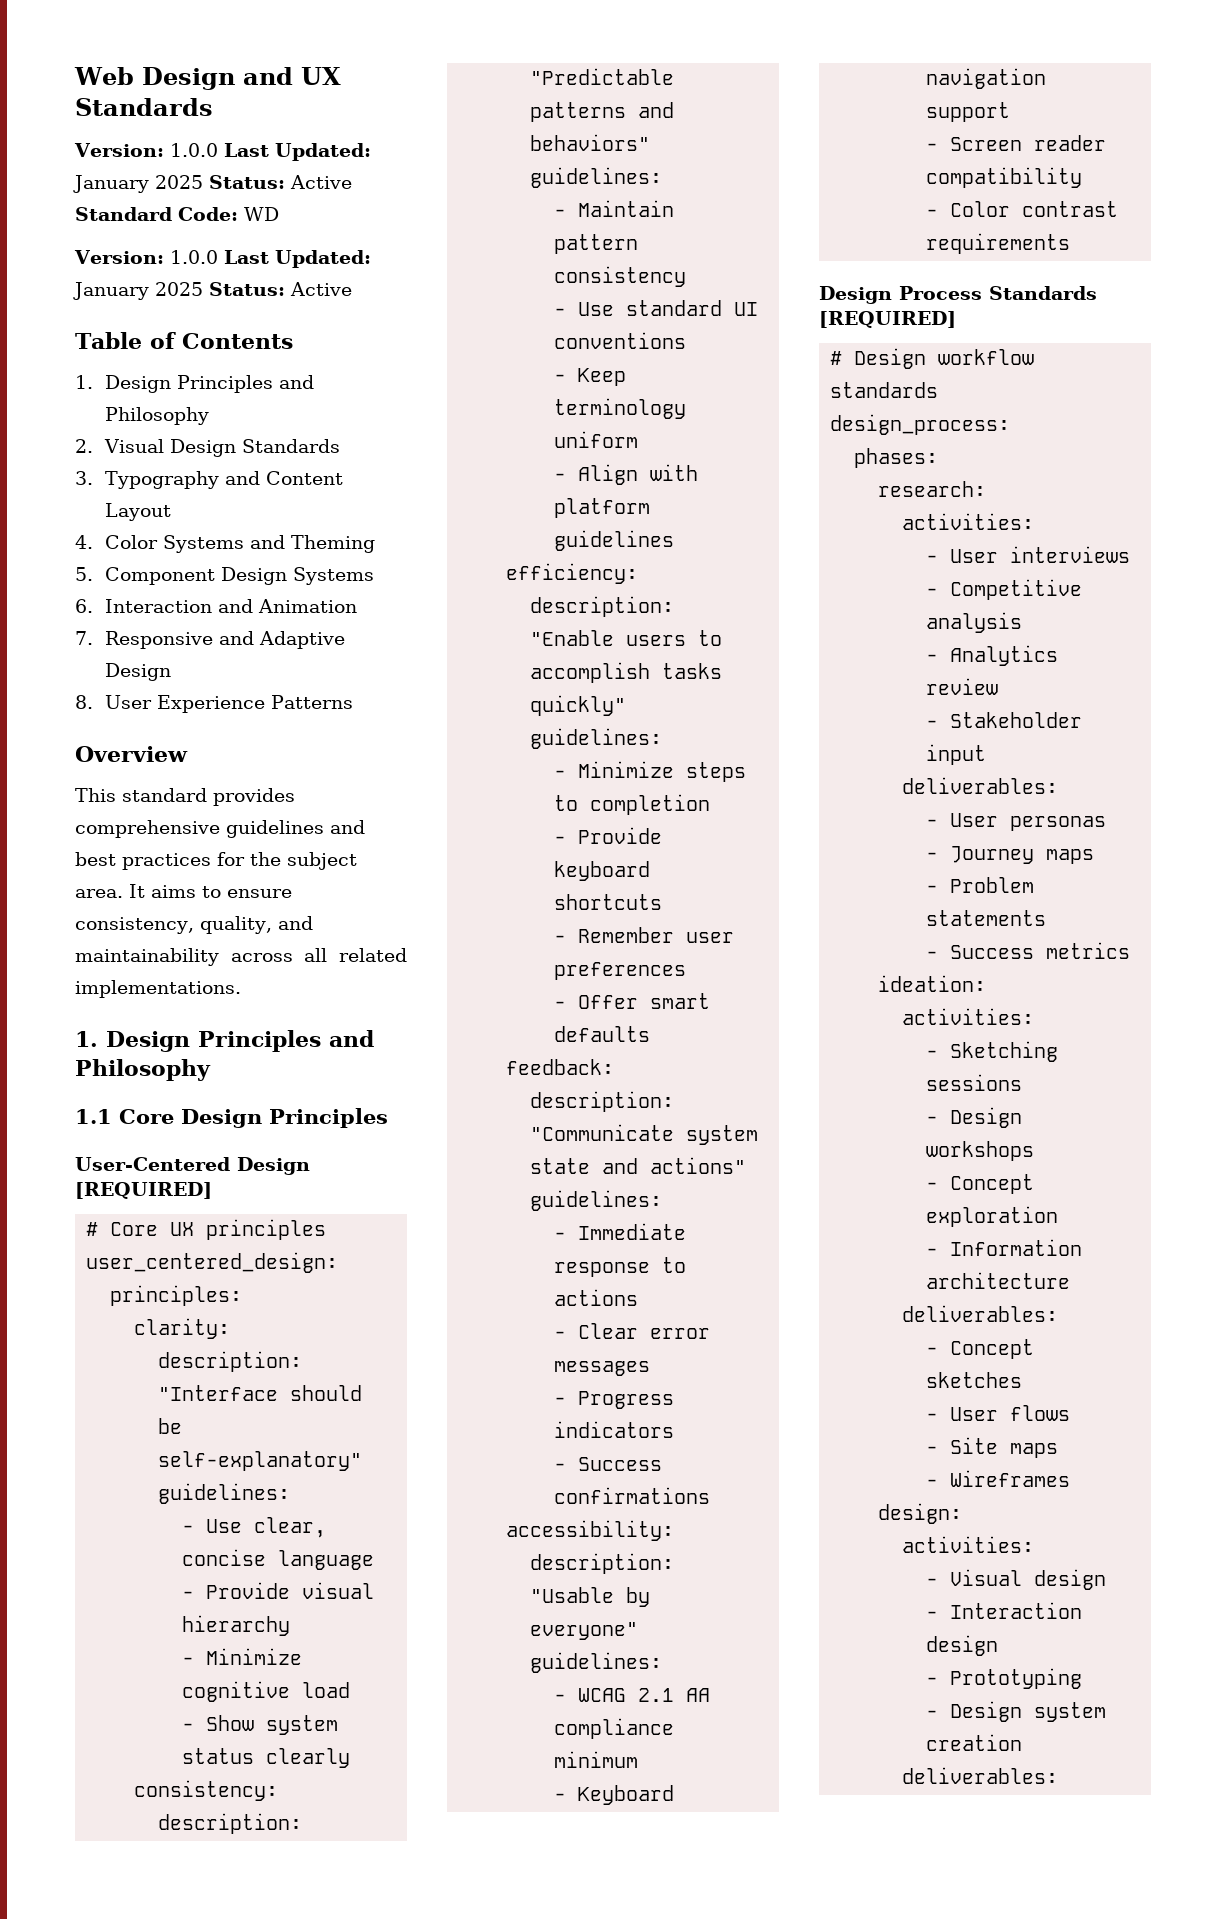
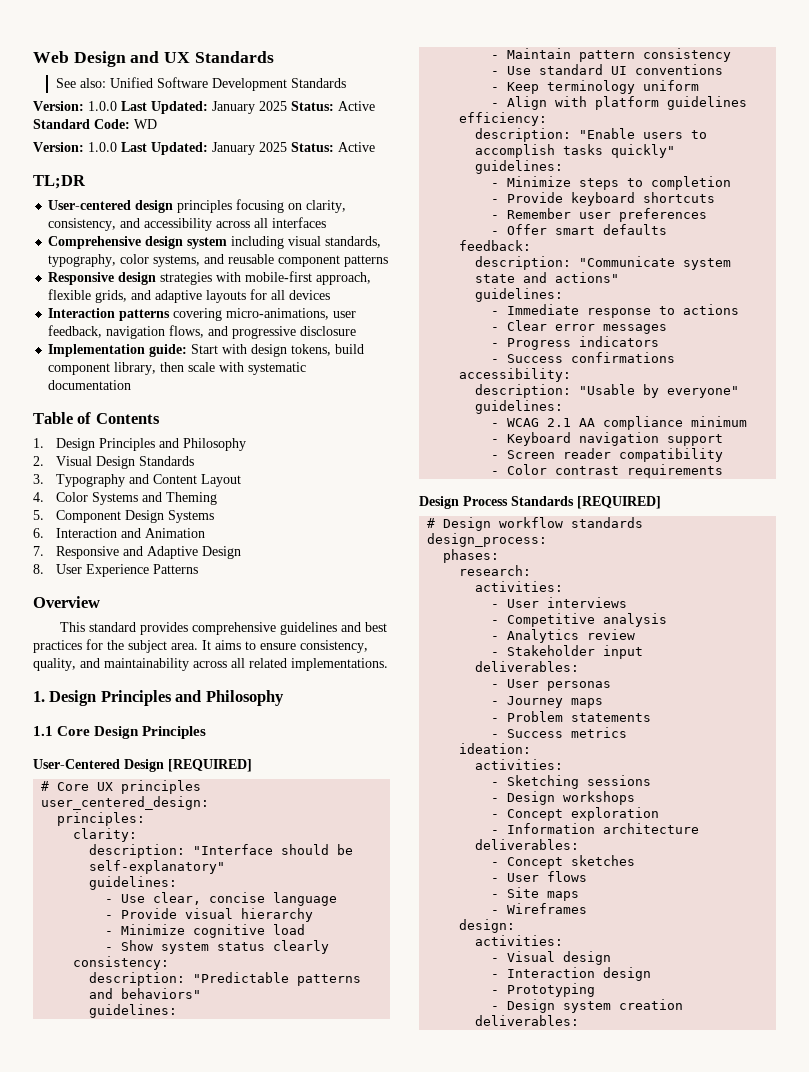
(213, 107) none -> [56,77,347,91] // See also: Unified Software Development Standards
(352, 289) none -> [33,175,86,189] [48,199,347,213] [48,217,327,231] [48,236,382,249] [48,254,389,267] [48,271,372,285] [48,289,331,303] [48,308,357,321] [48,325,357,339] [48,344,365,357] [48,362,307,375] [48,380,132,390] // TL;DR // User-centered design principles focusing on clarity, consistency, and accessibility across all interfaces // Comprehensive design system including visual standards, typography, color systems, and reusable component patterns // Responsive design strategies with mobile-first approach, flexible grids, and adaptive layouts for all devices // Interaction patterns covering micro-animations, user feedback, navigation flows, and progressive disclosure // Implementation guide: Start with design tokens, build component library, then scale with systematic documentation

